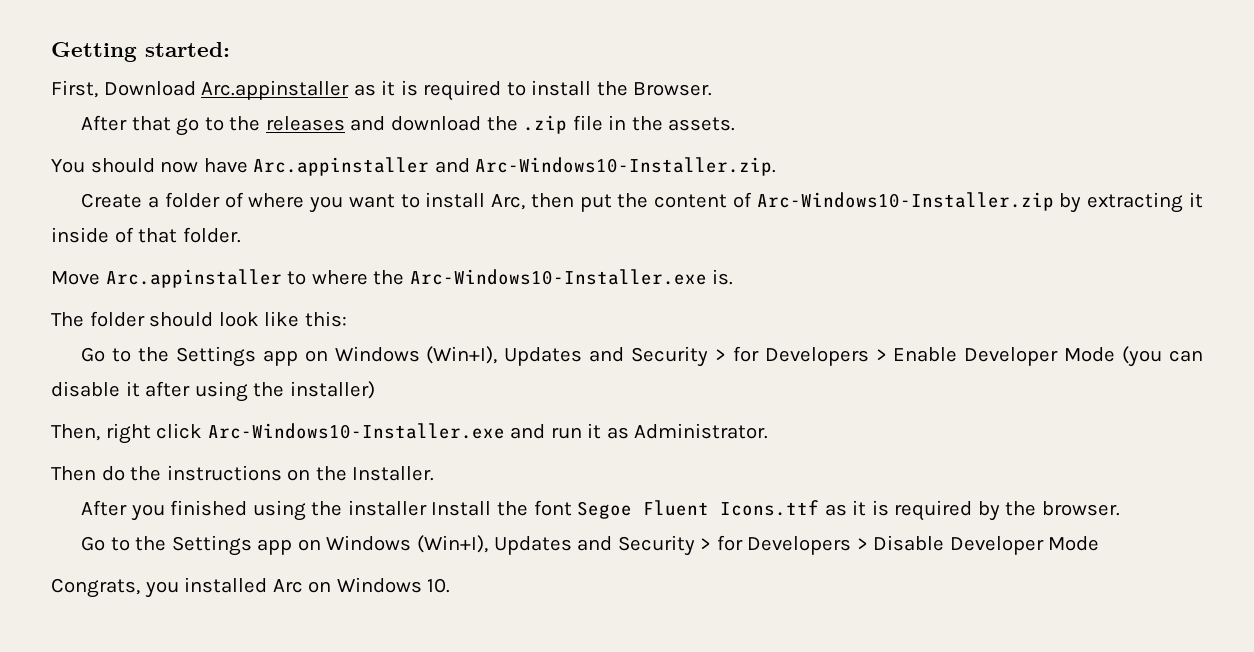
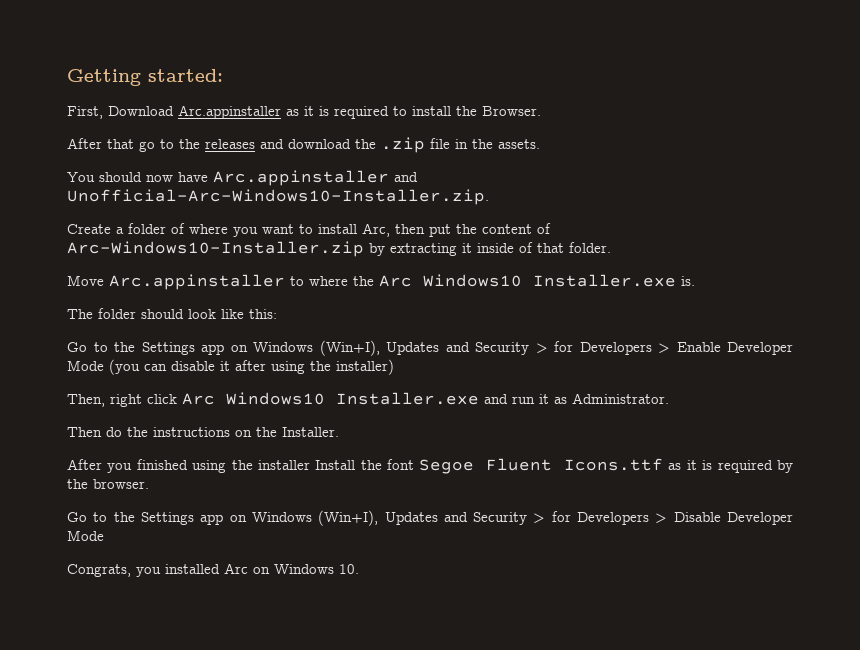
[475,157,777,176] Arc-Windows10-Installer.zip. -> [67,189,489,205] Unofficial-Arc-Windows10-Installer.zip.
[409,269,707,285] Arc-Windows10-Installer.exe -> [379,274,676,287] Arc Windows10 Installer.exe
[207,423,505,439] Arc-Windows10-Installer.exe -> [182,392,479,405] Arc Windows10 Installer.exe

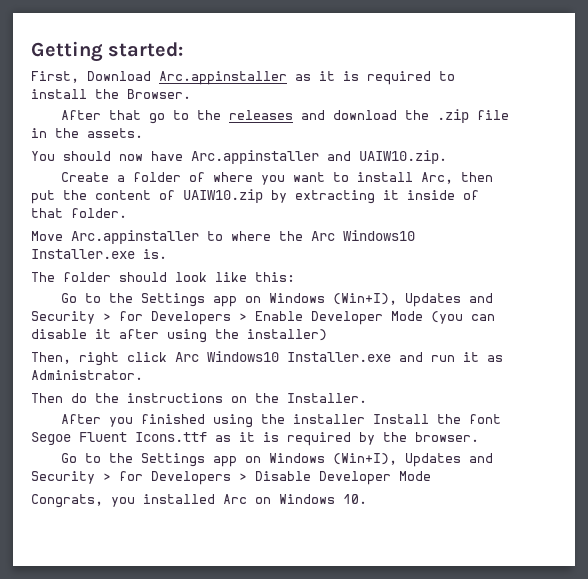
[67,189,489,205] Unofficial-Arc-Windows10-Installer.zip. -> [359,150,447,164] UAIW10.zip.
[67,241,364,257] Arc-Windows10-Installer.zip -> [183,189,263,203] UAIW10.zip

